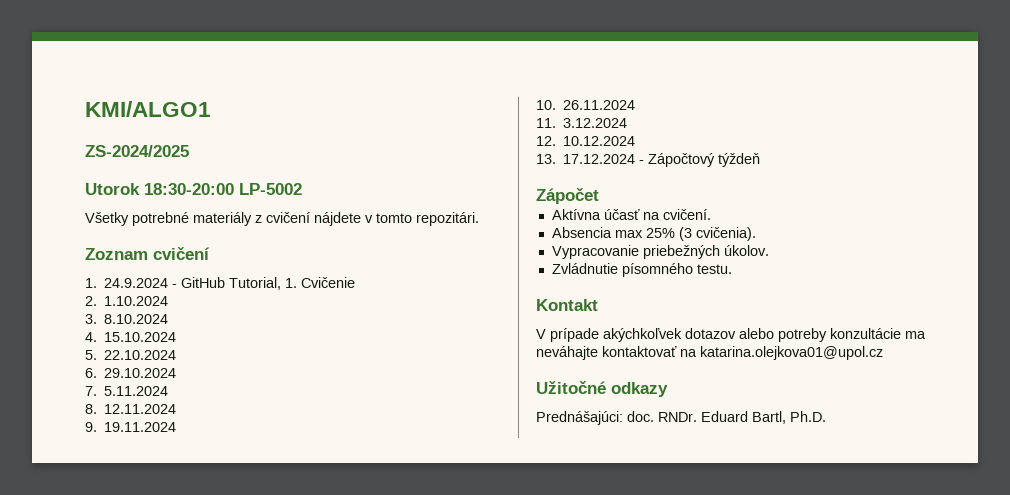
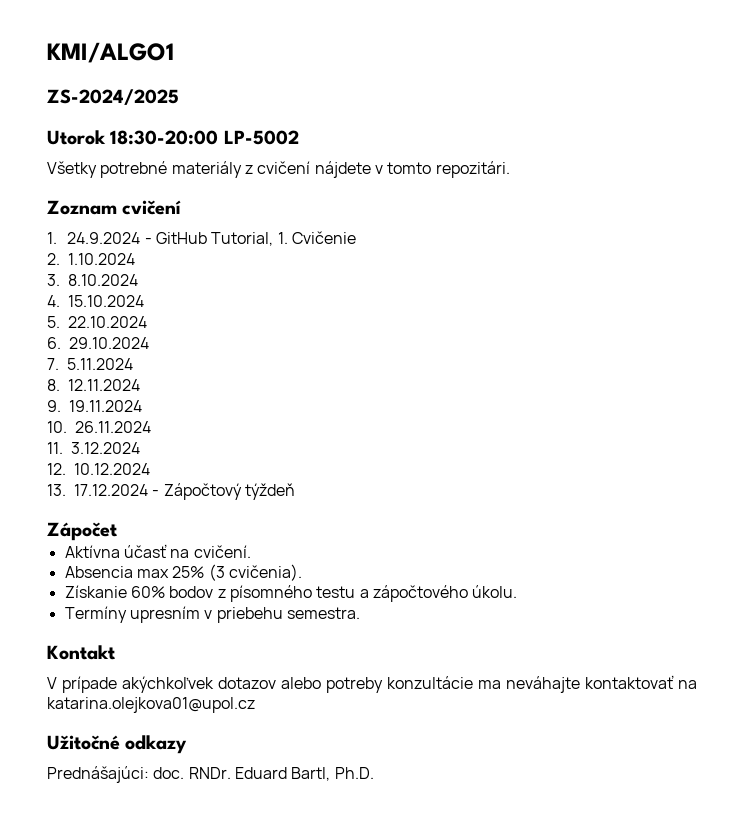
[551,245,769,259] [551,263,732,277] Vypracovanie priebežných úkolov. // Zvládnutie písomného testu. -> [64,585,518,602] [64,606,360,623] Získanie 60% bodov z písomného testu a zápočtového úkolu. // Termíny upresním v priebehu semestra.

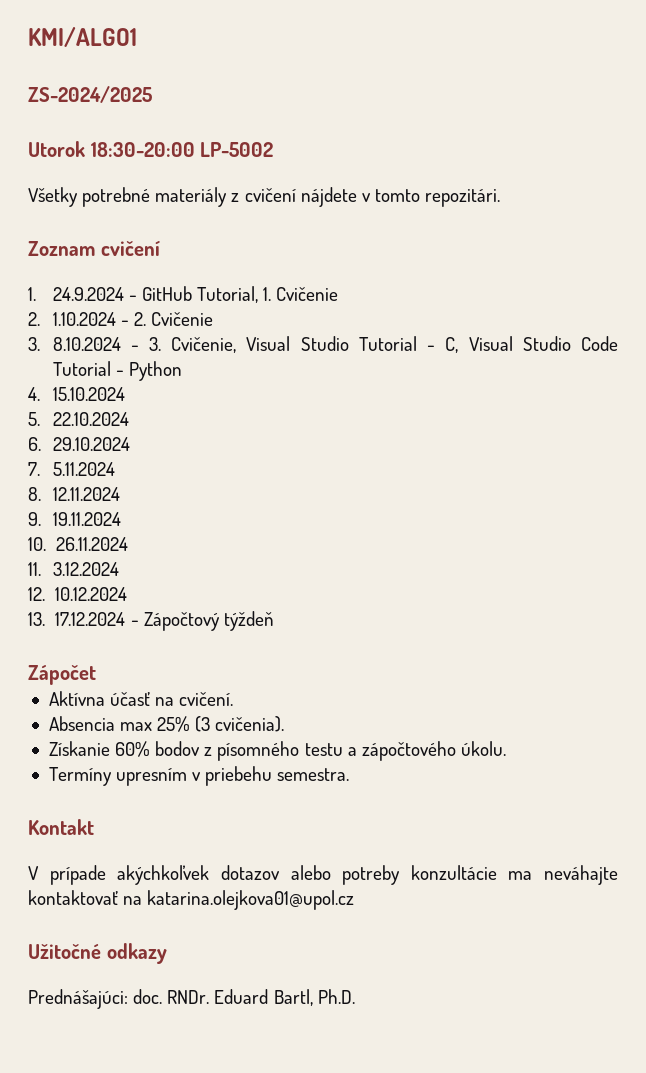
(135, 259) none -> [120,312,213,326] - 2. Cvičenie
(138, 280) none -> [130,336,619,353] [52,361,182,381] - 3. Cvičenie, Visual Studio Tutorial - C, Visual Studio Code Tutorial - Python

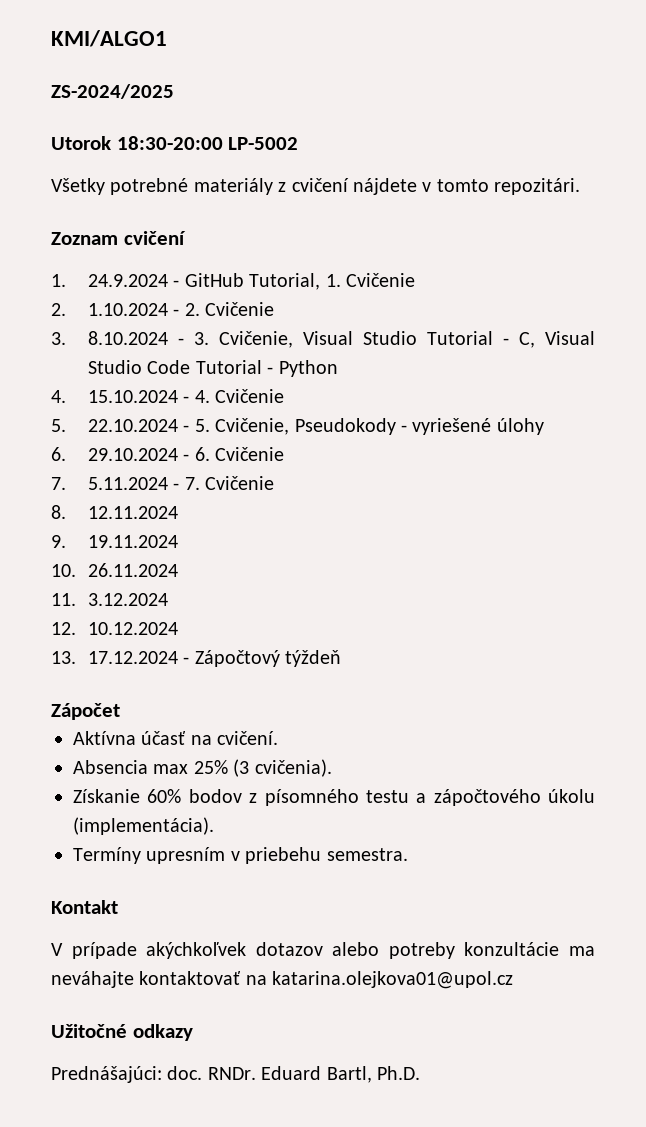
(125, 394) none -> [183,389,285,403] - 4. Cvičenie
(129, 419) none -> [183,418,544,435] - 5. Cvičenie, Pseudokody - vyriešené úlohy
(130, 444) none -> [183,447,285,461] - 6. Cvičenie
(115, 469) none -> [173,476,275,490] - 7. Cvičenie
[460,741,506,756] úkolu. -> [548,789,595,803] [73,817,214,835] úkolu (implementácia).

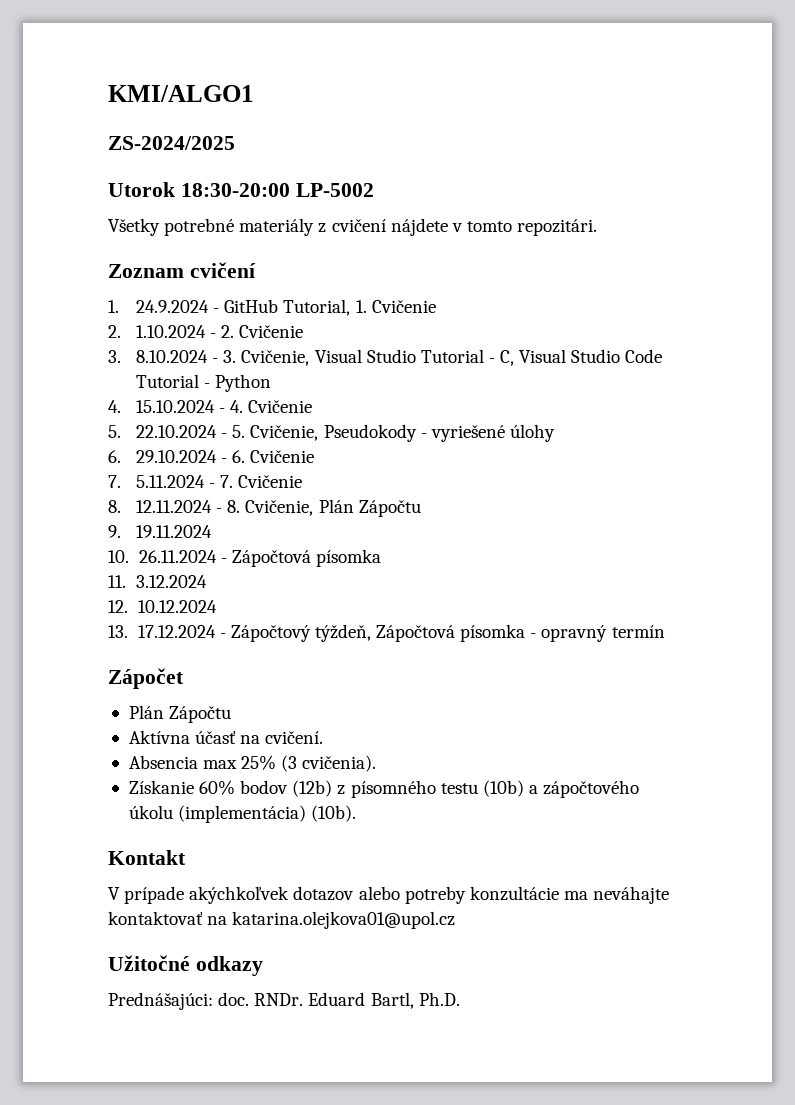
(179, 512) none -> [216,499,421,517] - 8. Cvičenie, Plán Zápočtu
(179, 570) none -> [220,549,381,567] - Zápočtová písomka
[285,650,342,667] týždeň -> [314,624,665,642] týždeň, Zápočtová písomka - opravný termín
(120, 711) none -> [128,705,232,723] // Plán Zápočtu
(242, 796) none -> [292,780,333,797] (12b)
(409, 796) none -> [482,780,524,797] (10b)
[73,817,214,835] [73,847,408,864] (implementácia). // Termíny upresním v priebehu semestra. -> [178,805,357,823] (implementácia) (10b).

